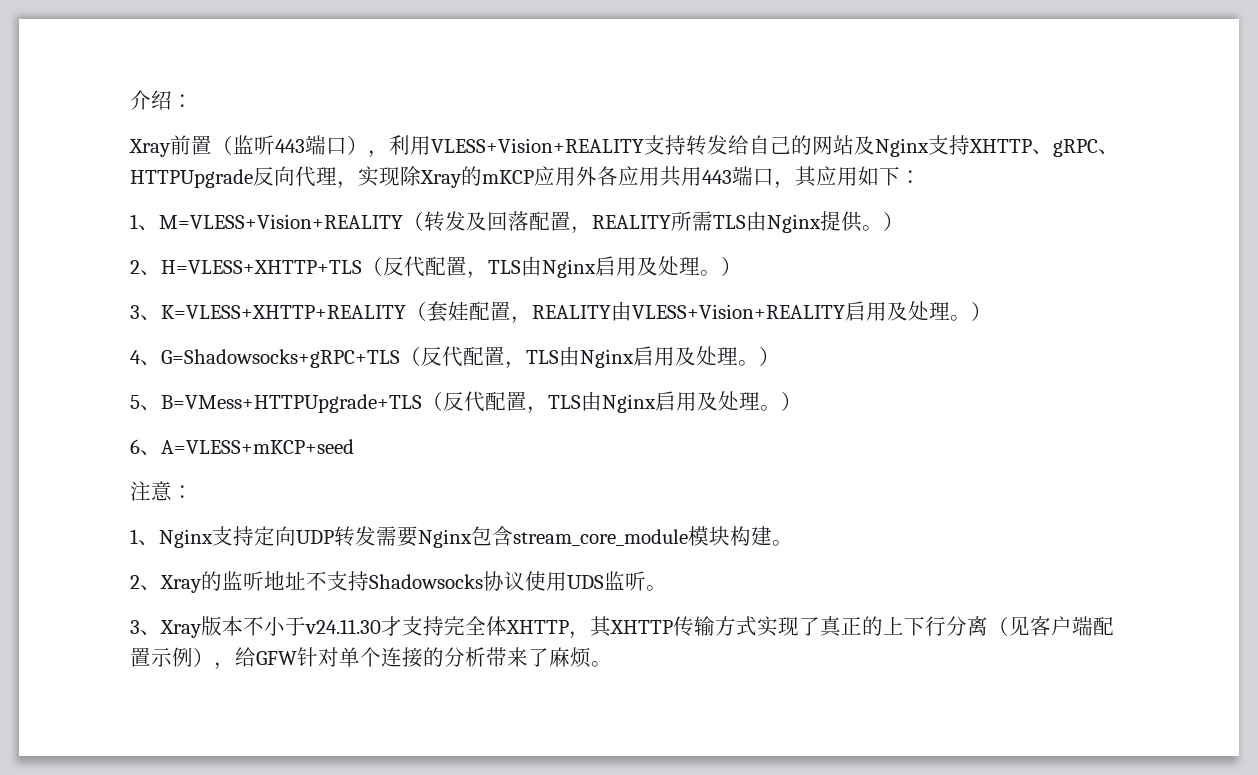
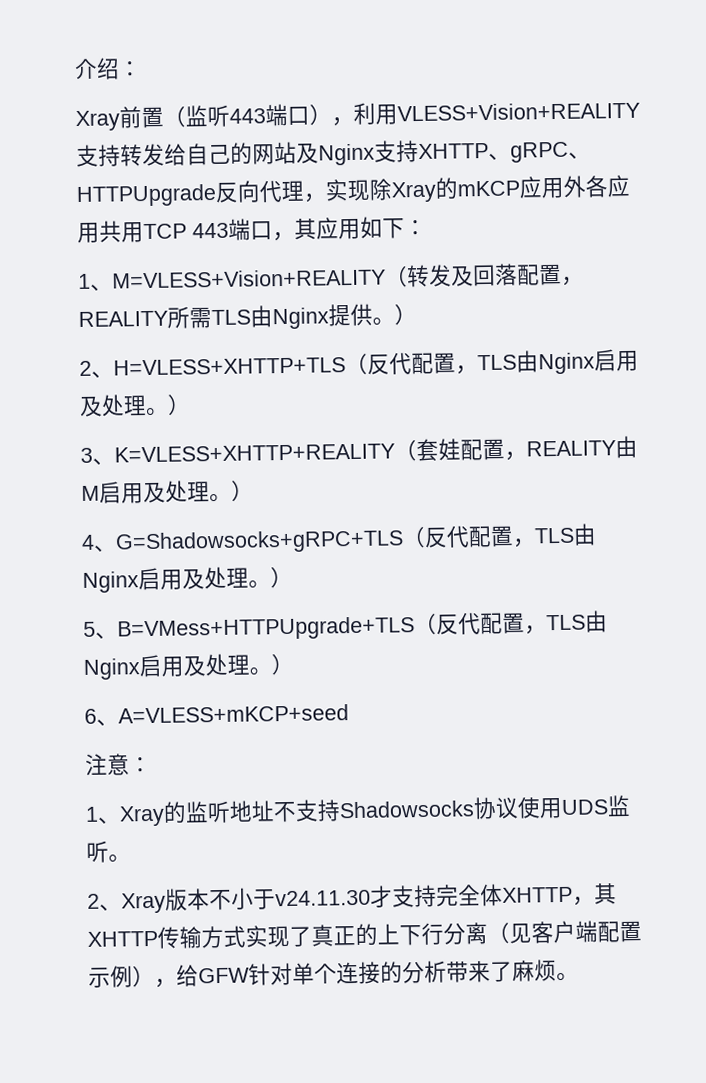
(702, 176) none -> [143,223,187,240] TCP
[632,304,845,319] VLESS+Vision+REALITY -> [81,485,100,501] M
[159,526,793,548] [130,575,161,591] Nginx支持定向UDP转发需要Nginx包含stream_core_module模块构建。 // 2、 -> (121, 820) none
[130,620,140,634] 3 -> [87,893,100,909] 2

